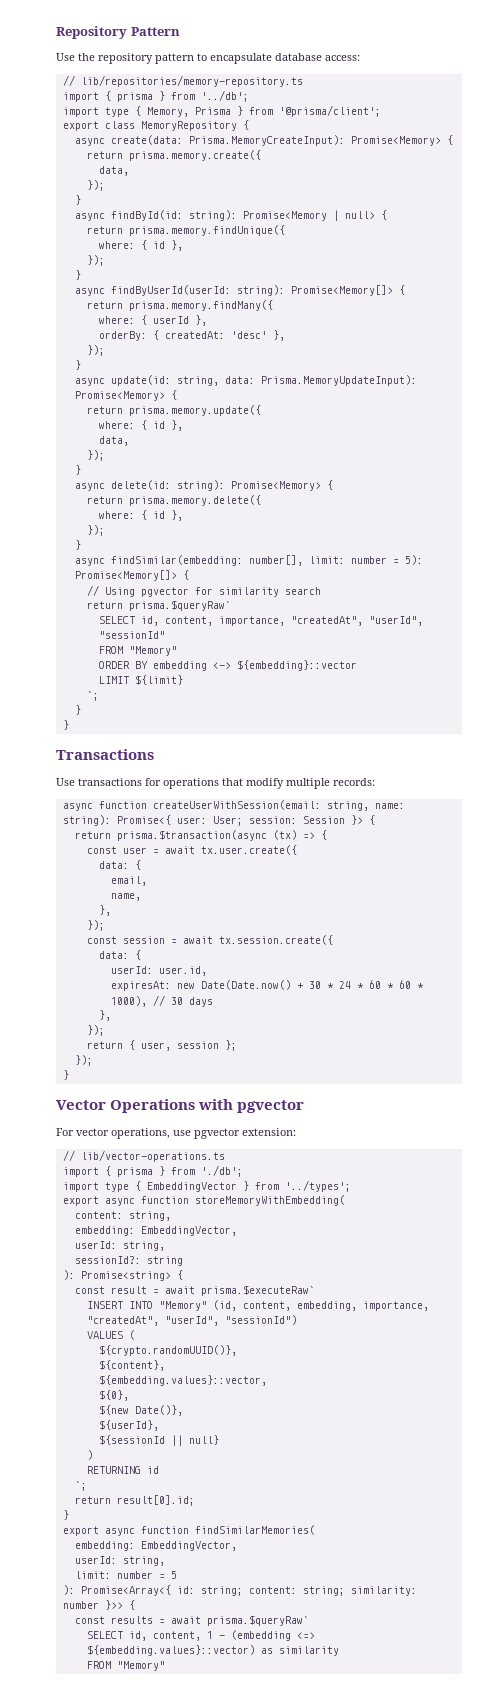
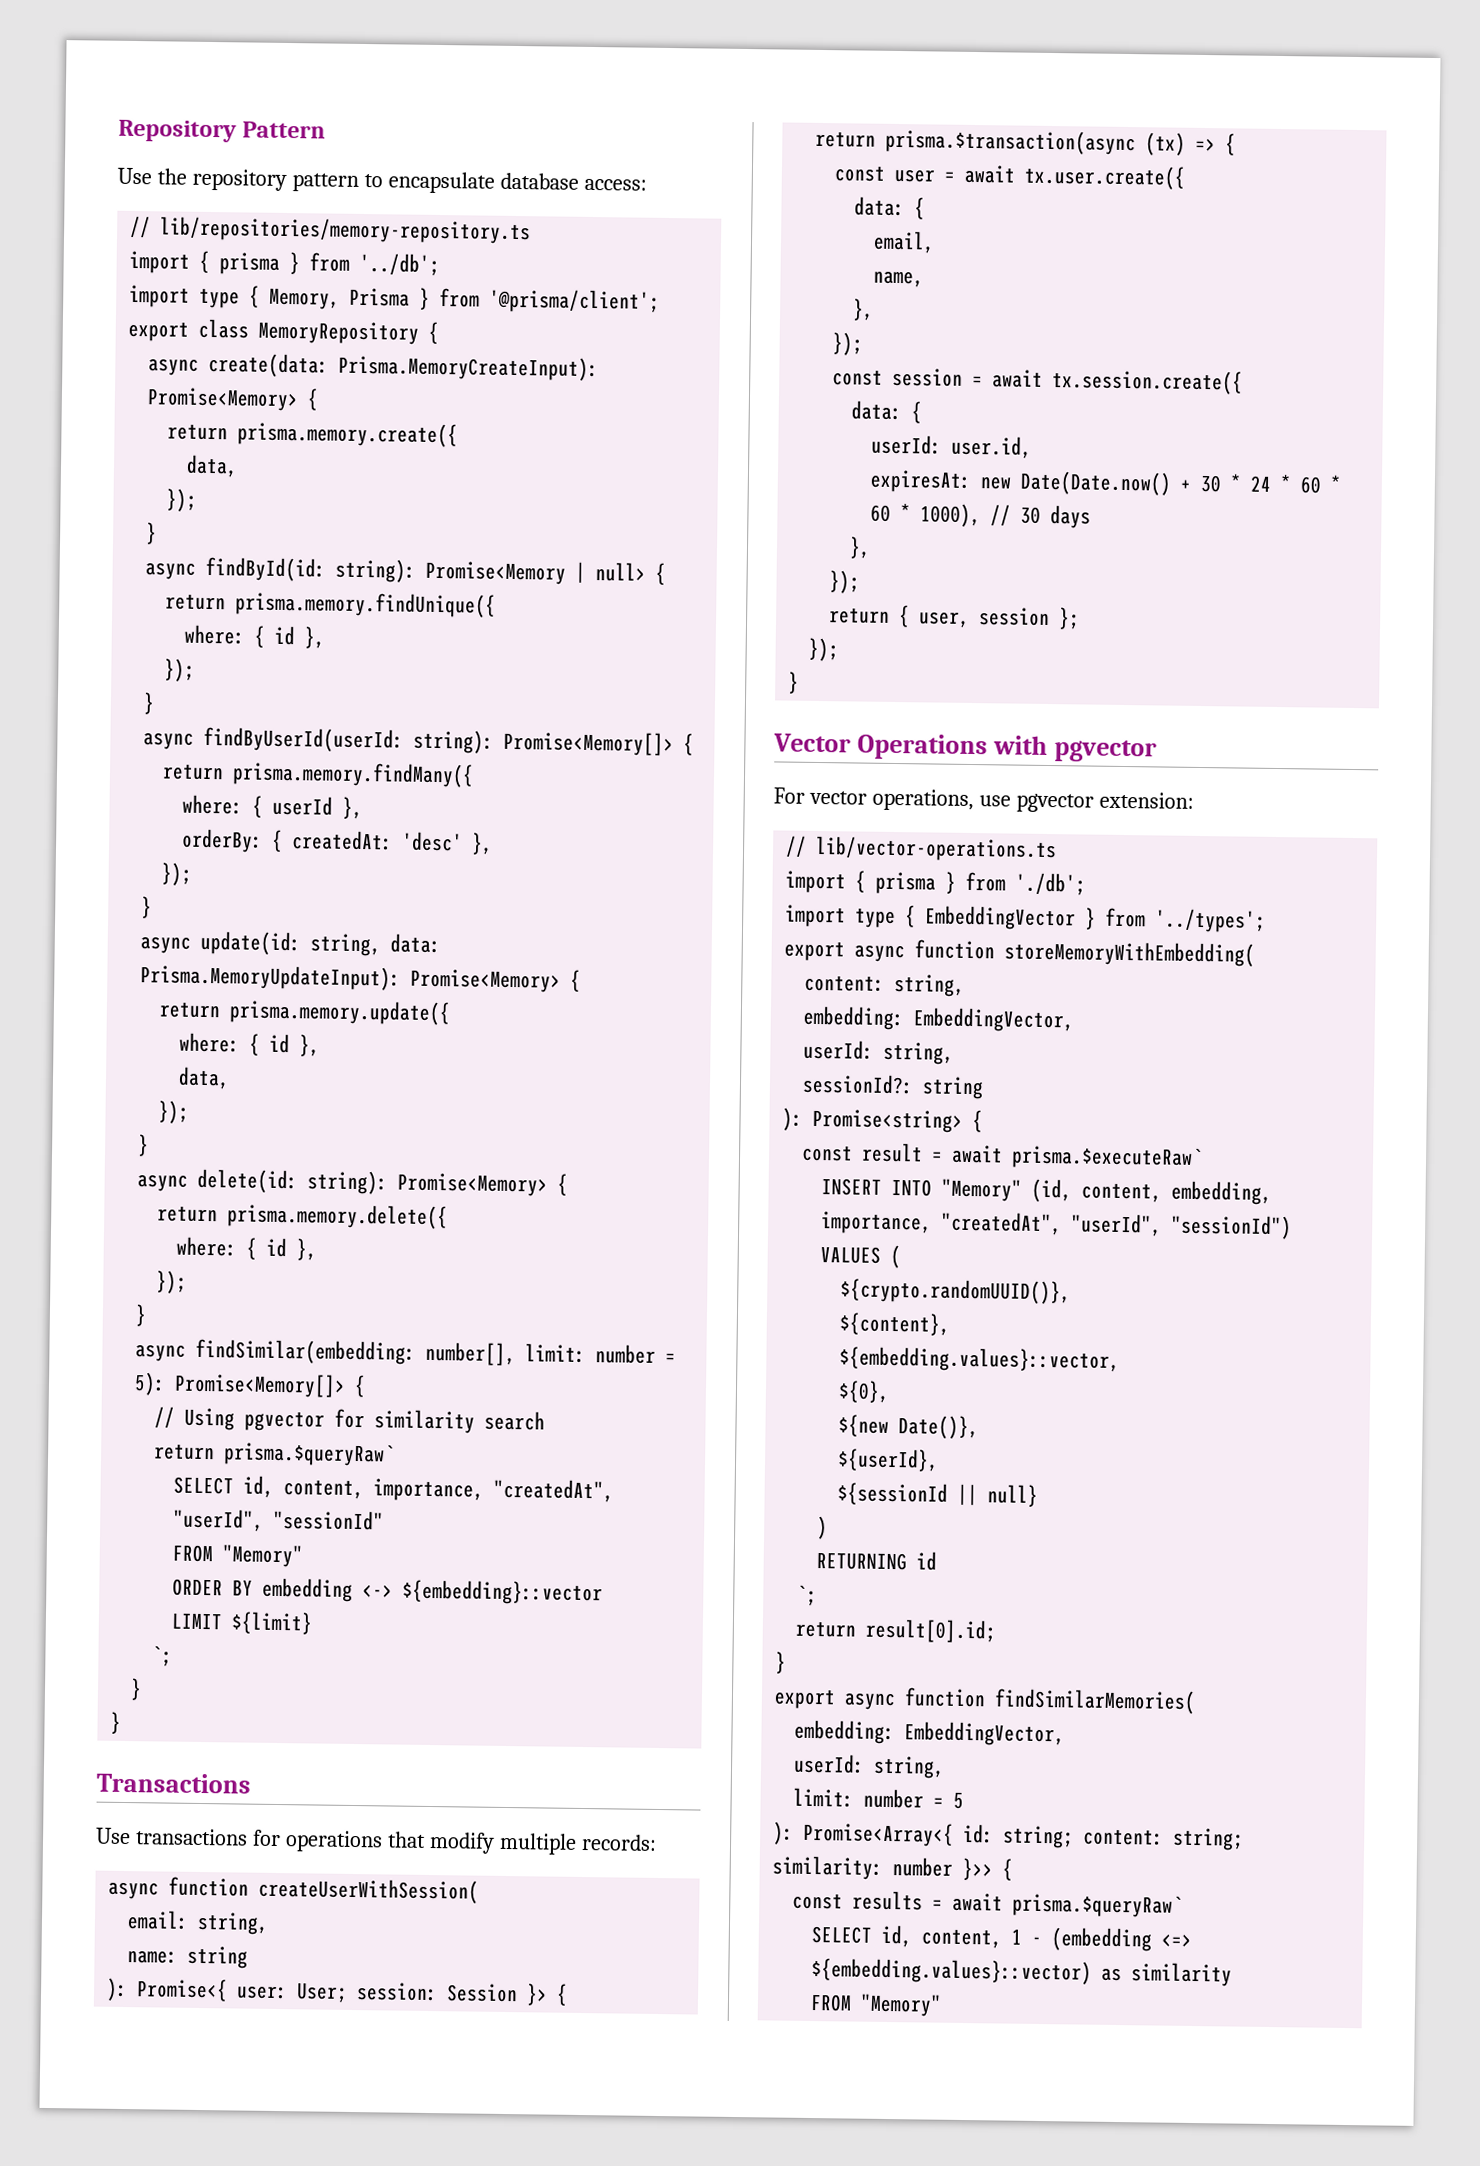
[152,800,405,811] [62,815,111,826] createUserWithSession(email: string, name: string): -> [258,1877,480,1904] [127,1910,270,1935] [127,1945,249,1969] [106,1977,129,2002] createUserWithSession( // email: string, // name: string // ):

